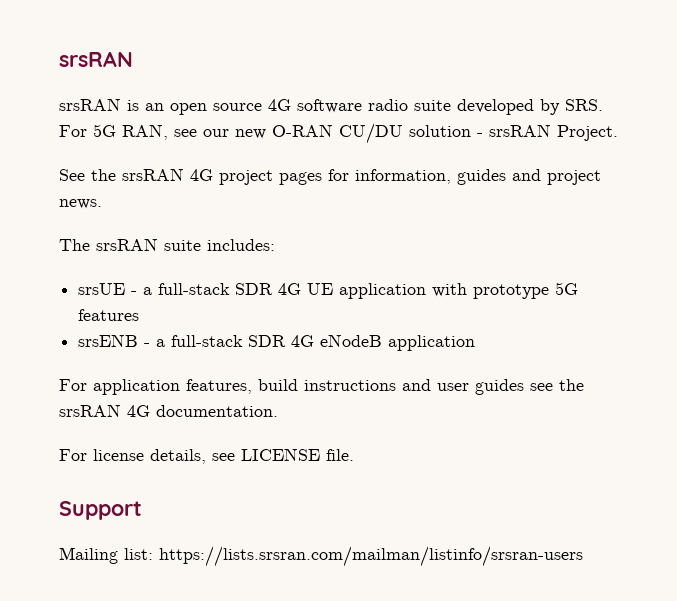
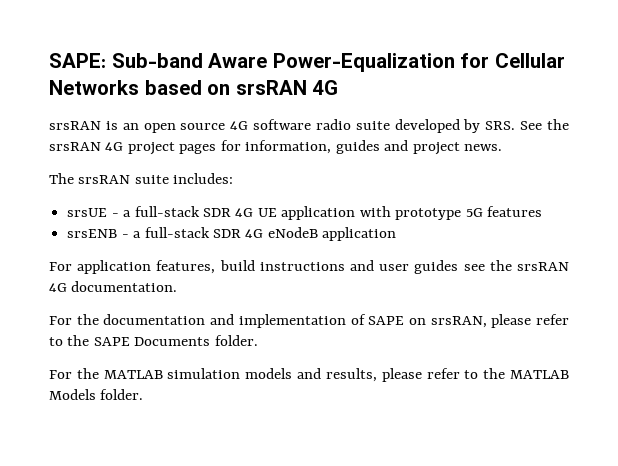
[59,51,133,67] srsRAN -> [49,53,565,72] [49,80,339,95] SAPE: Sub-band Aware Power-Equalization for Cellular Networks based on srsRAN 4G
[59,123,618,144] For 5G RAN, see our new O-RAN CU/DU solution - srsRAN Project. // -> (516, 125) none
[93,448,354,464] [59,501,142,520] [59,546,583,567] license details, see LICENSE file. // Support // Mailing list: https://lists.srsran.com/mailman/listinfo/srsran-users -> [76,314,569,328] [49,335,258,346] [49,368,569,382] [49,389,144,400] the documentation and implementation of SAPE on srsRAN, please refer to the SAPE Documents folder. // For the MATLAB simulation models and results, please refer to the MATLAB Models folder.

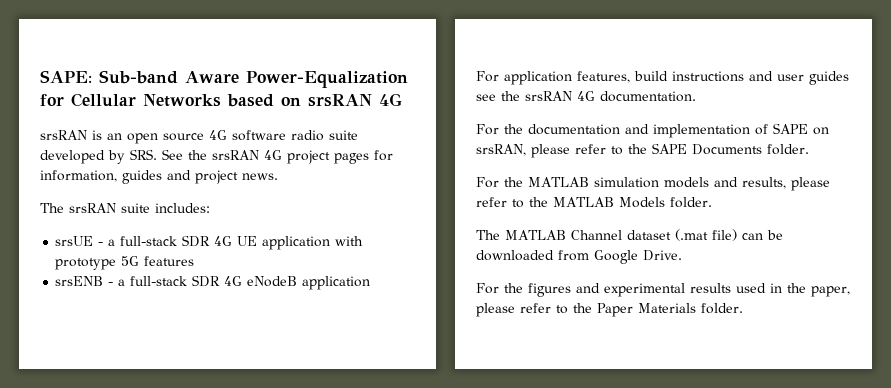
(144, 394) none -> [476,229,783,241] [476,250,682,264] [476,283,850,297] [476,303,743,317] // The MATLAB Channel dataset (.mat file) can be downloaded from Google Drive. // For the figures and experimental results used in the paper, please refer to the Paper Materials folder.

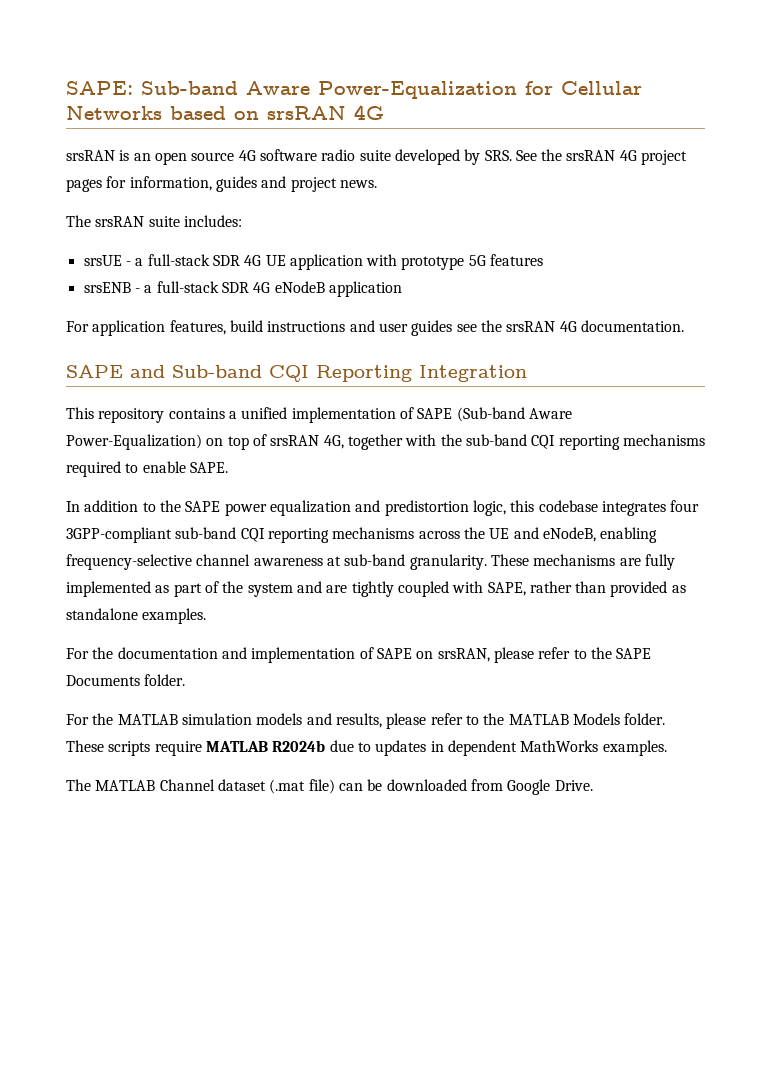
(696, 96) none -> [66,365,527,382] [66,407,572,423] [66,434,705,450] [66,461,228,477] [66,500,700,516] [66,527,658,543] [66,554,675,570] [66,581,686,597] [66,608,207,624] // SAPE and Sub-band CQI Reporting Integration // This repository contains a unified implementation of SAPE (Sub-band Aware Power-Equalization) on top of srsRAN 4G, together with the sub-band CQI reporting mechanisms required to enable SAPE. // In addition to the SAPE power equalization and predistortion logic, this codebase integrates four 3GPP-compliant sub-band CQI reporting mechanisms across the UE and eNodeB, enabling frequency-selective channel awareness at sub-band granularity. These mechanisms are fully implemented as part of the system and are tightly coupled with SAPE, rather than provided as standalone examples.
(712, 202) none -> [66,740,667,756] These scripts require MATLAB R2024b due to updates in dependent MathWorks examples.
[476,283,850,297] [476,303,743,317] // For the figures and experimental results used in the paper, please refer to the Paper Materials folder. -> (593, 785) none

